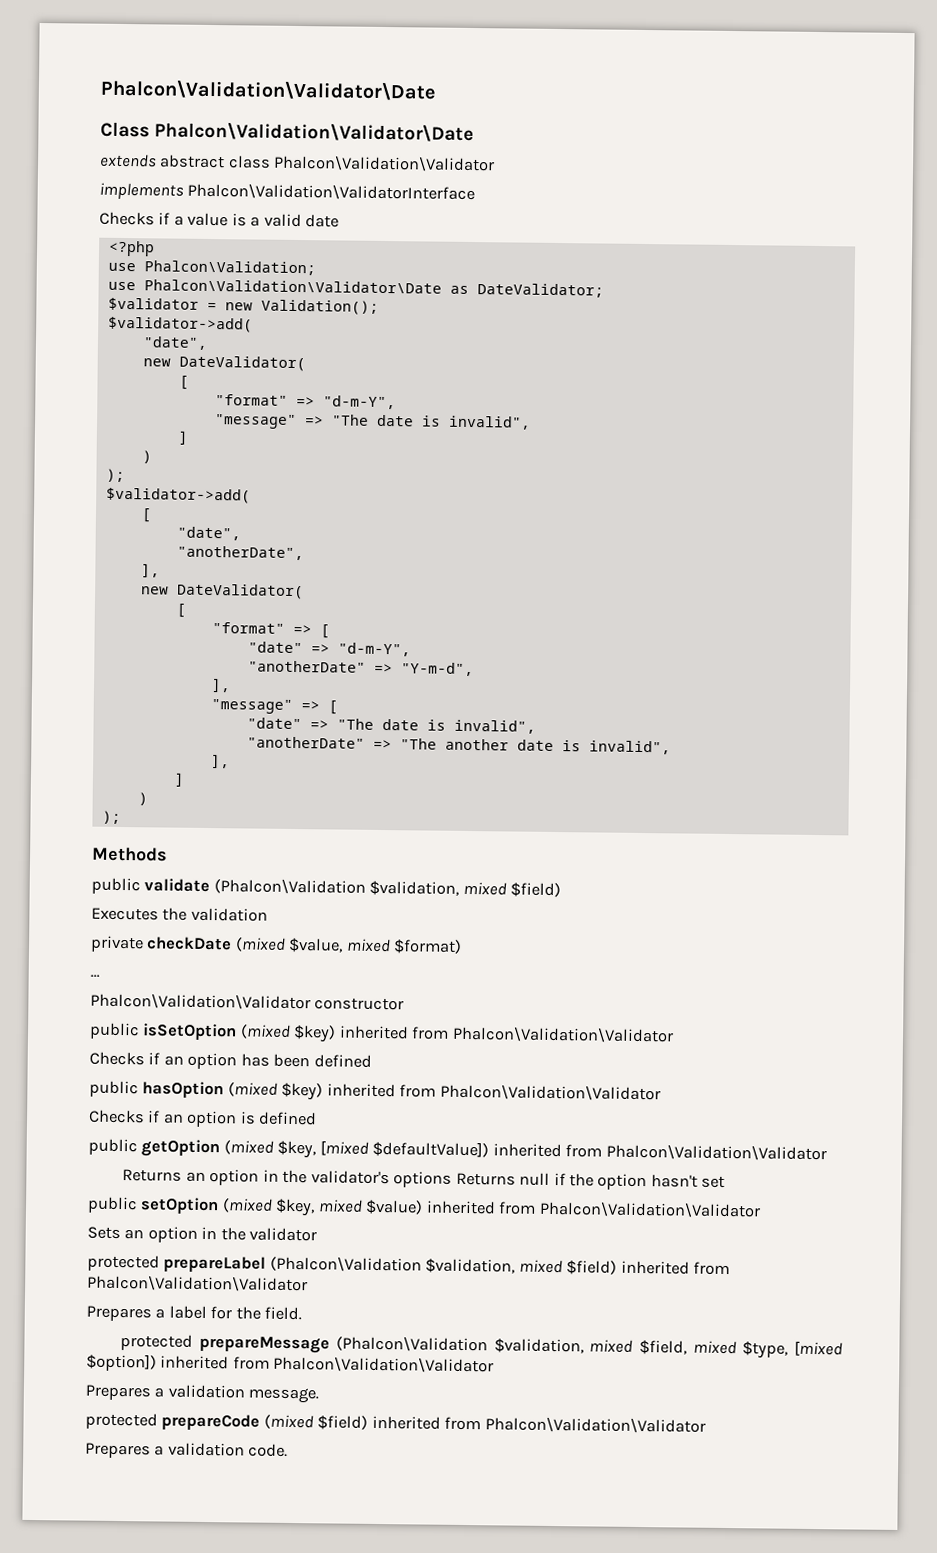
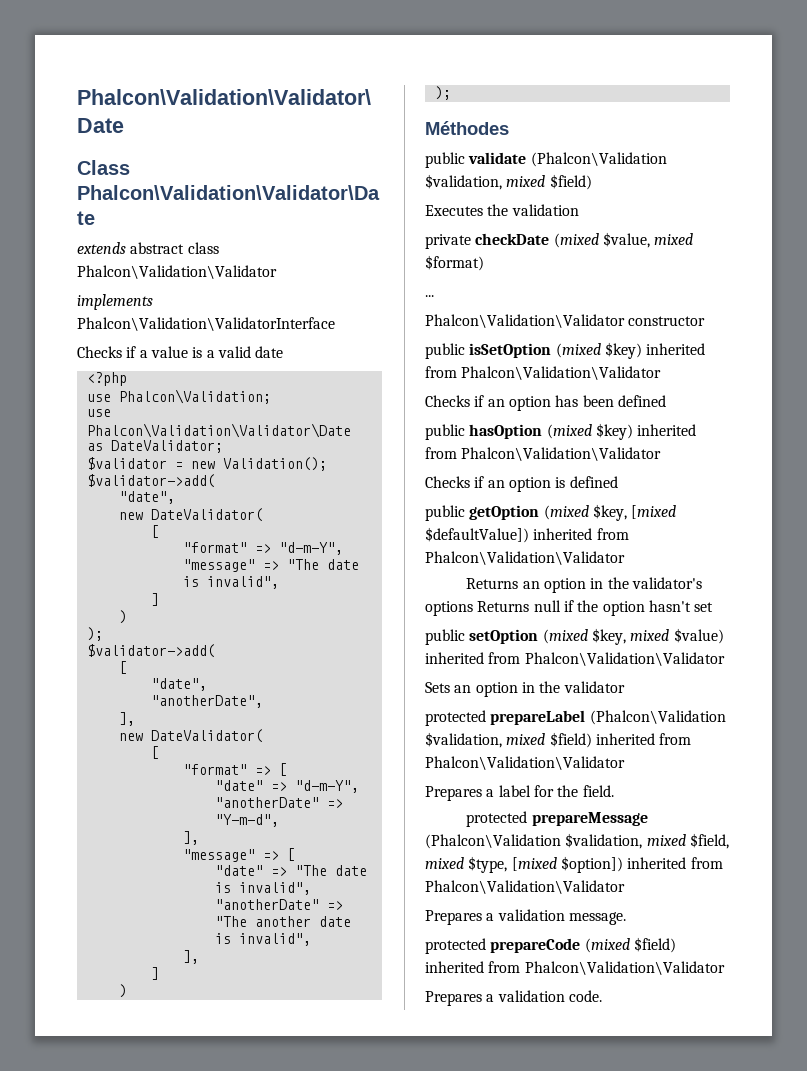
[92,846,168,862] Methods -> [425,121,509,135] Méthodes

